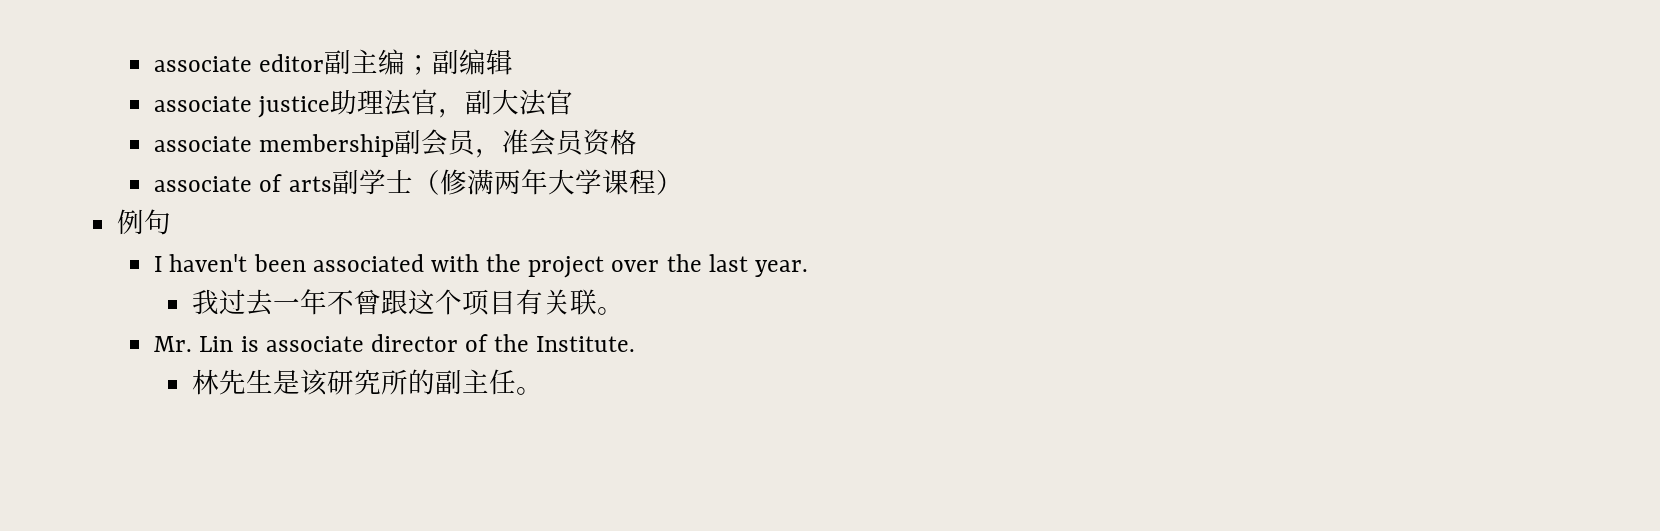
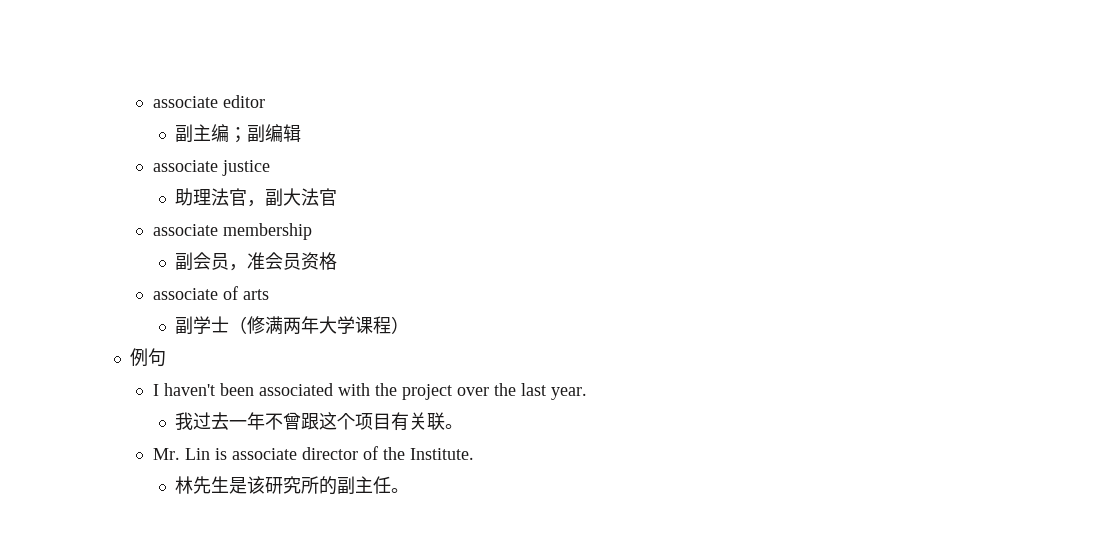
(325, 63) none -> (265, 101) //
(331, 107) none -> (270, 168) //
(395, 145) none -> (312, 231) //
(332, 184) none -> (269, 294) //

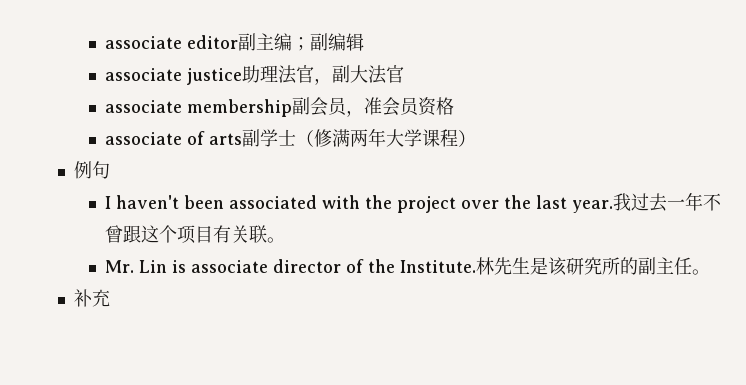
(265, 101) // -> (238, 42) none
(270, 168) // -> (242, 76) none
(312, 231) // -> (292, 108) none
(269, 294) // -> (242, 139) none
(587, 393) // -> (613, 206) none
(474, 454) // -> (476, 266) none
(410, 490) none -> [73,289,110,307] // 补充

